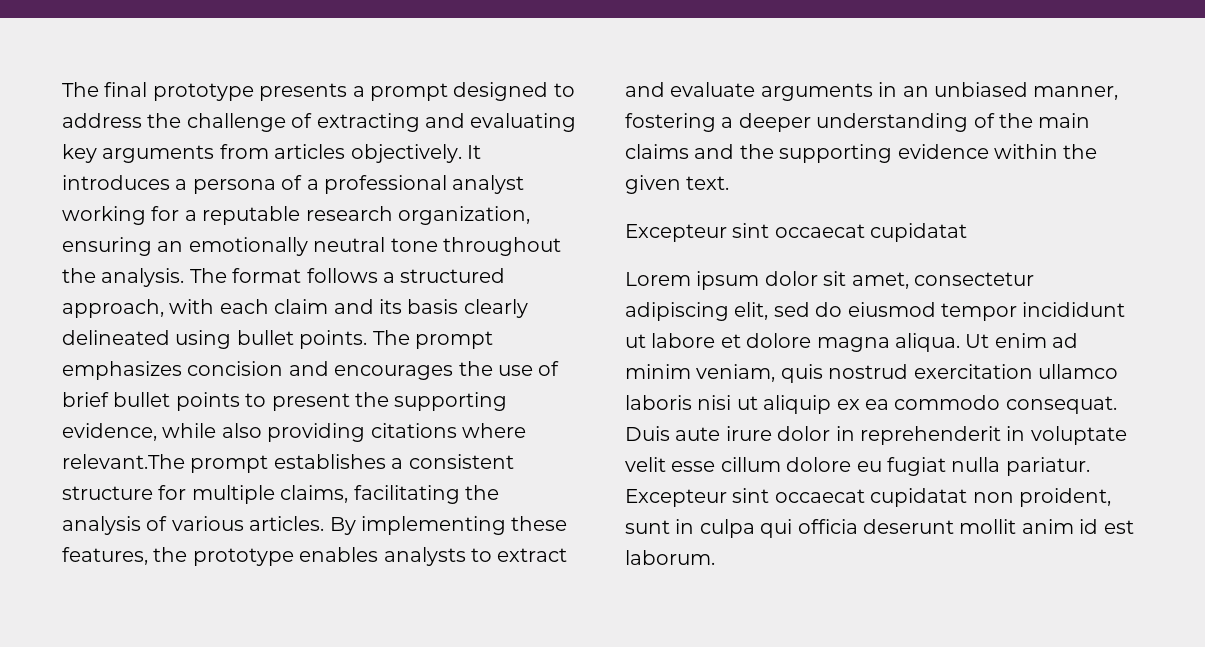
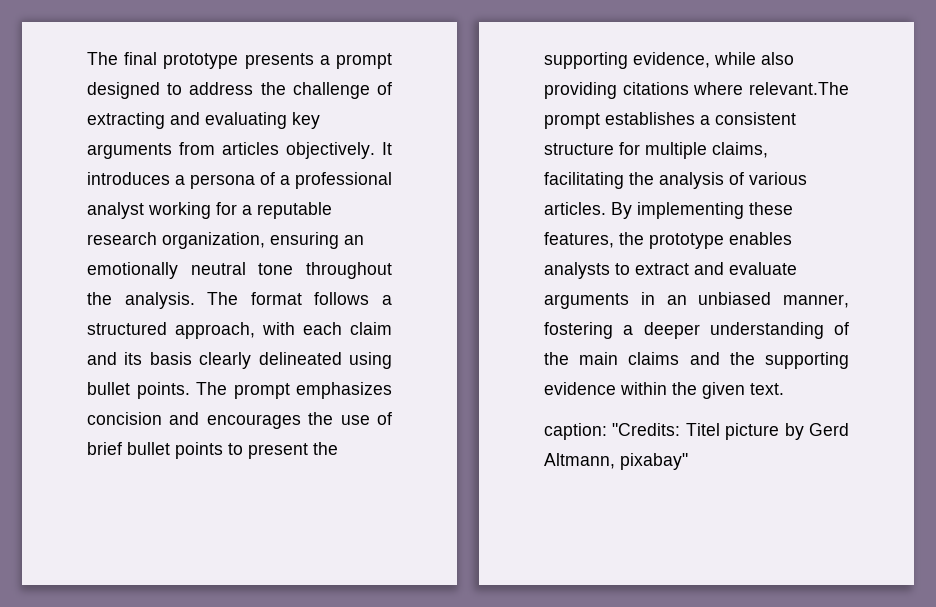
[625,223,968,242] [625,271,1034,290] [625,302,1126,321] [625,333,1079,352] [625,364,1118,383] [625,395,1117,414] [625,426,1127,445] [625,457,1090,476] [625,488,1111,507] [625,519,1134,538] [625,550,715,565] Excepteur sint occaecat cupidatat // Lorem ipsum dolor sit amet, consectetur adipiscing elit, sed do eiusmod tempor incididunt ut labore et dolore magna aliqua. Ut enim ad minim veniam, quis nostrud exercitation ullamco laboris nisi ut aliquip ex ea commodo consequat. Duis aute irure dolor in reprehenderit in voluptate velit esse cillum dolore eu fugiat nulla pariatur. Excepteur sint occaecat cupidatat non proident, sunt in culpa qui officia deserunt mollit anim id est laborum. -> [544,423,849,440] [544,453,688,470] caption: "Credits: Titel picture by Gerd Altmann, pixabay"

